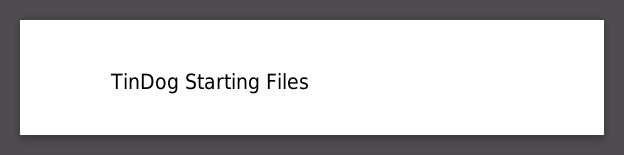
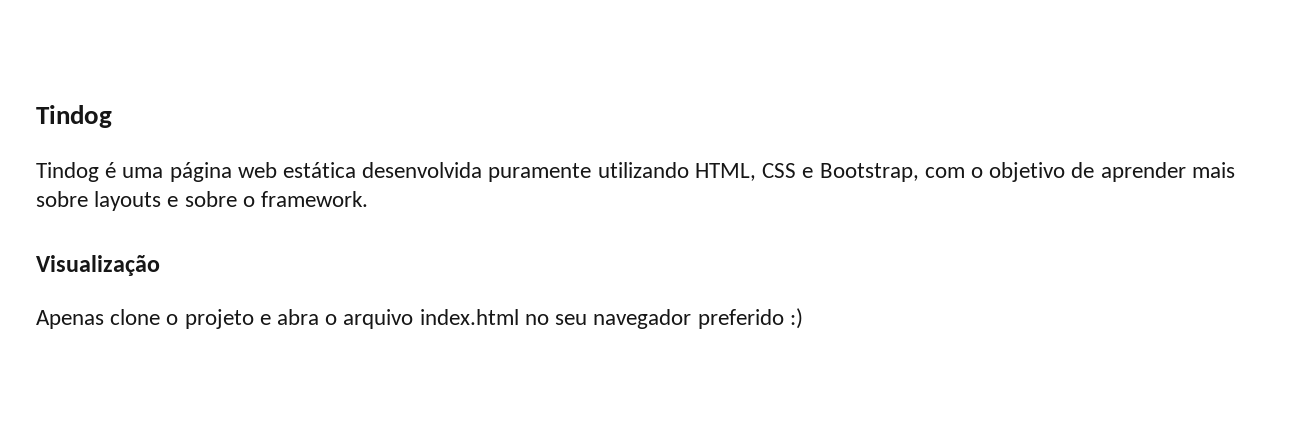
[110,73,309,94] TinDog Starting Files -> [36,105,112,128] [36,162,1235,182] [36,191,369,211] [36,255,160,276] [36,308,803,329] Tindog // Tindog é uma página web estática desenvolvida puramente utilizando HTML, CSS e Bootstrap, com o objetivo de aprender mais sobre layouts e sobre o framework. // Visualização // Apenas clone o projeto e abra o arquivo index.html no seu navegador preferido :)

